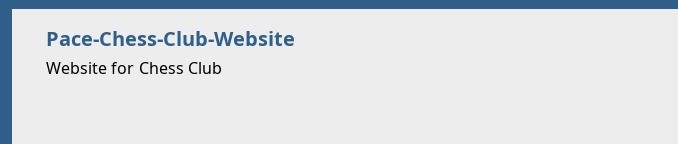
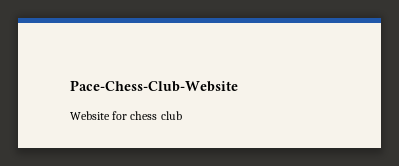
[138,62,222,74] Chess Club -> [130,111,182,120] chess club

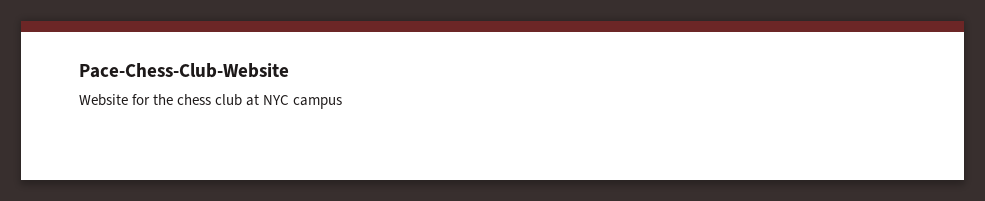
(128, 115) none -> [153,94,174,105] the
(182, 115) none -> [246,94,343,109] at NYC campus

